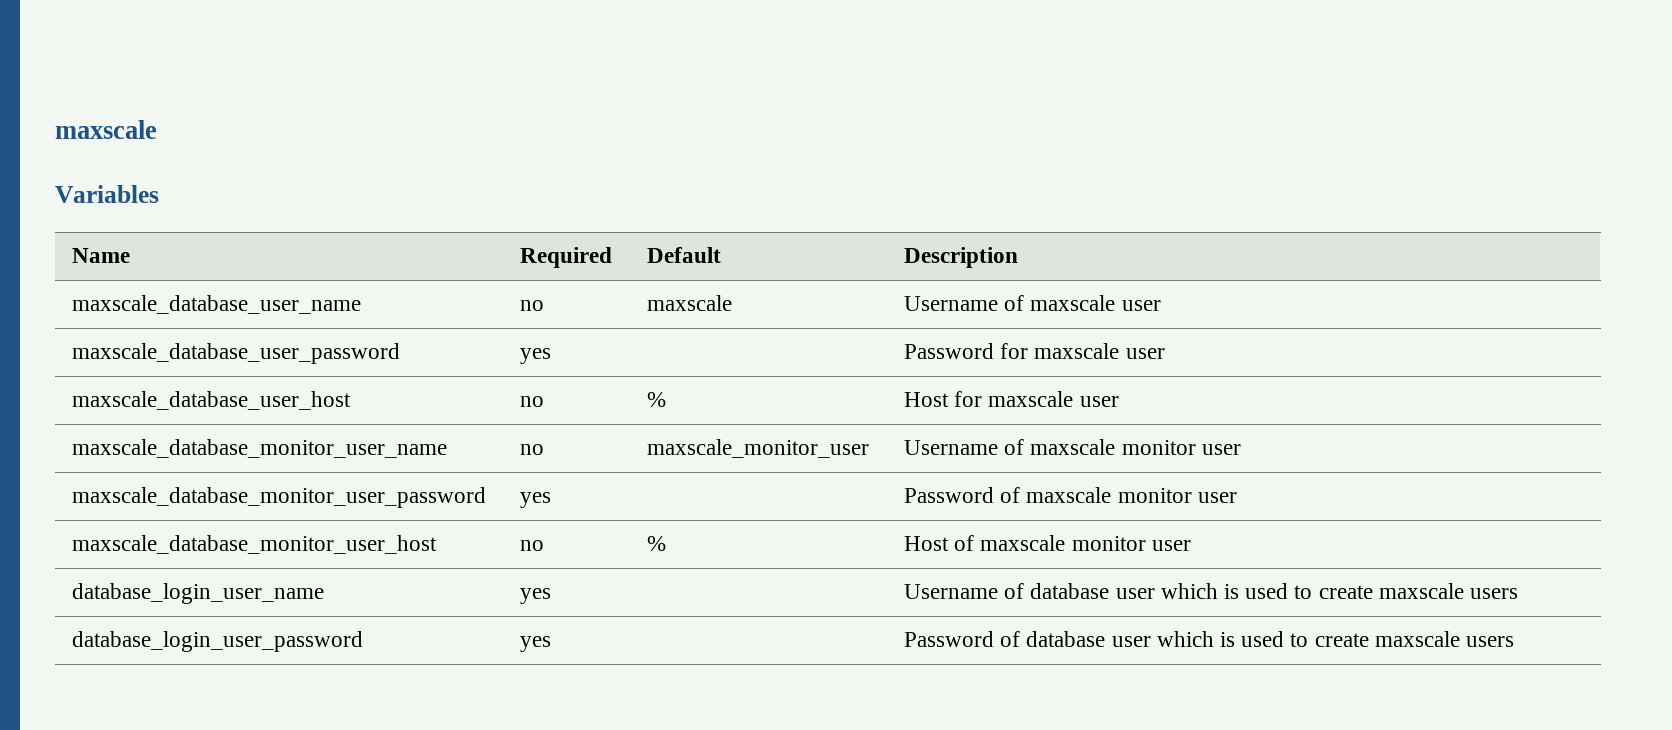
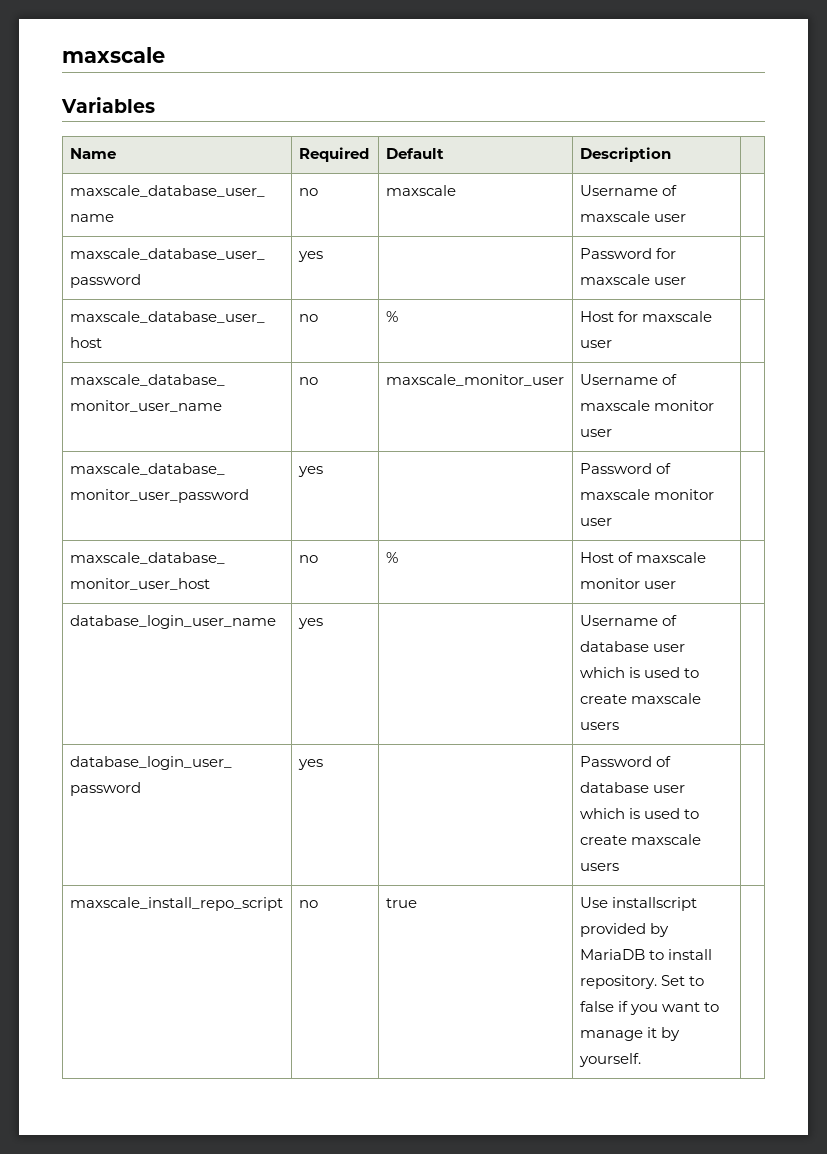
(1515, 641) none -> [69,897,283,911] [298,900,318,908] [385,898,417,908] [579,897,697,911] [579,923,669,937] [579,949,712,960] [579,975,704,989] [579,1001,719,1015] [579,1027,680,1041] [578,1053,641,1067] // maxscale_install_repo_script | no | true | Use installscript provided by MariaDB to install repository. Set to false if you want to manage it by yourself. |

